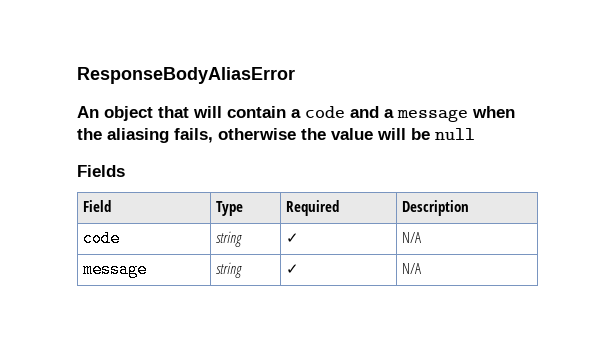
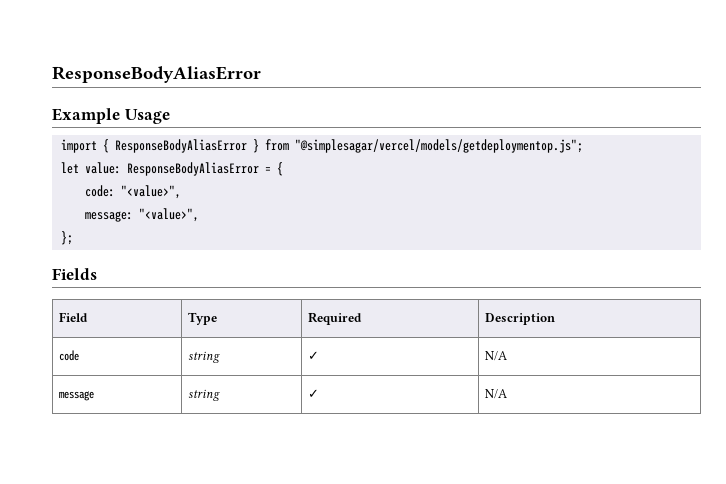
[77,106,515,122] [77,128,475,143] An object that will contain a code and a message when the aliasing fails, otherwise the value will be null -> [52,108,170,124] [60,139,583,153] [60,162,283,176] [84,185,181,199] [84,208,199,222] [60,231,73,245] Example Usage // import { ResponseBodyAliasError } from "@simplesagar/vercel/models/getdeploymentop.js"; // let value: ResponseBodyAliasError = { // code: "<value>", // message: "<value>", // };

